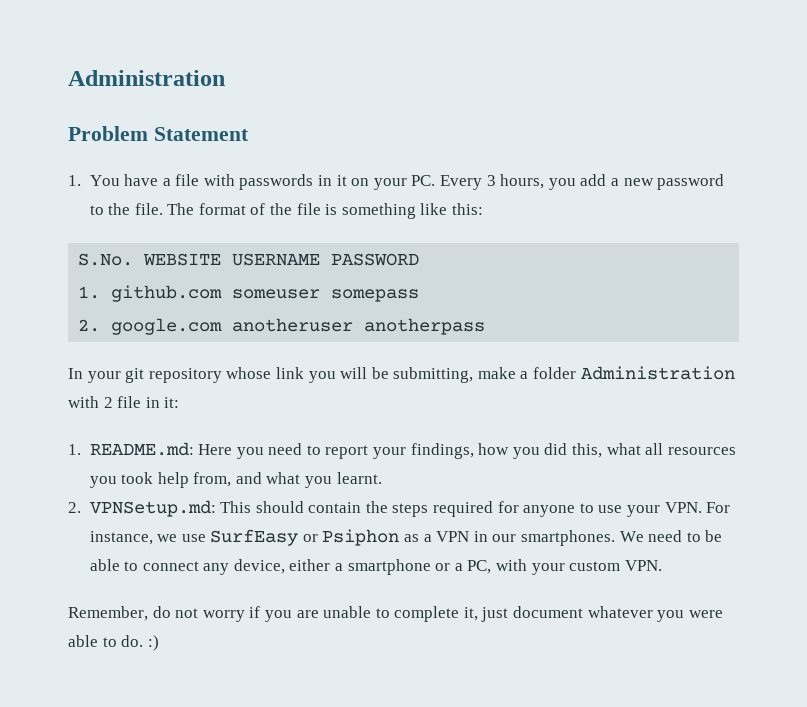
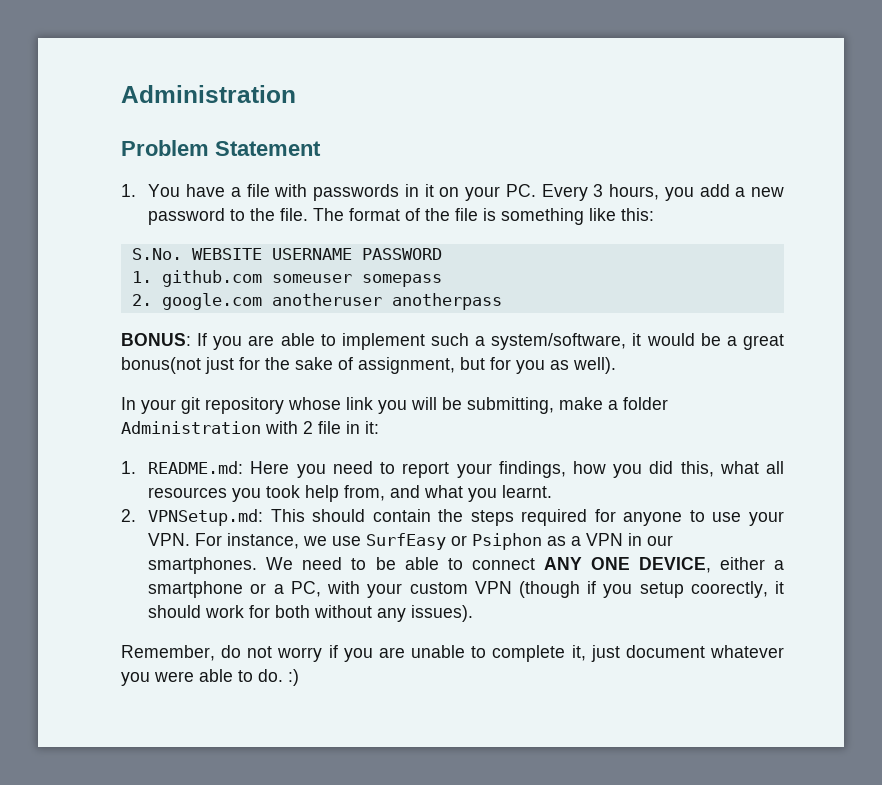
(486, 326) none -> [121,333,784,350] [121,357,616,374] // BONUS: If you are able to implement such a system/software, it would be a great bonus(not just for the sake of assignment, but for you as well).
[203,559,285,575] any device, -> [543,557,711,573] ANY ONE DEVICE,
[624,560,662,571] VPN. -> [474,581,785,598] [148,605,474,622] VPN (though if you setup coorectly, it should work for both without any issues).

